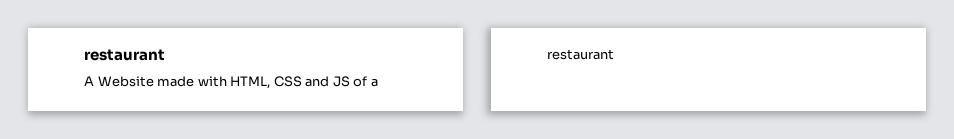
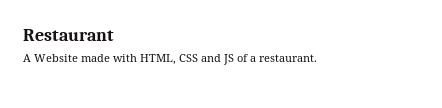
[84,49,165,61] restaurant -> [23,29,114,41] Restaurant
[547,49,614,60] restaurant -> [259,54,317,62] restaurant.

